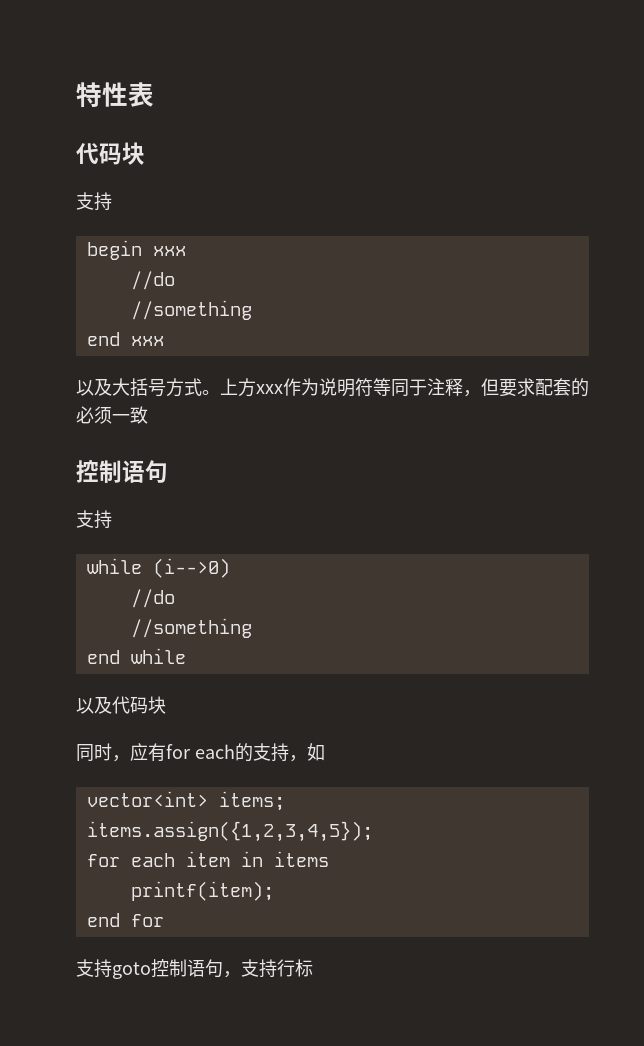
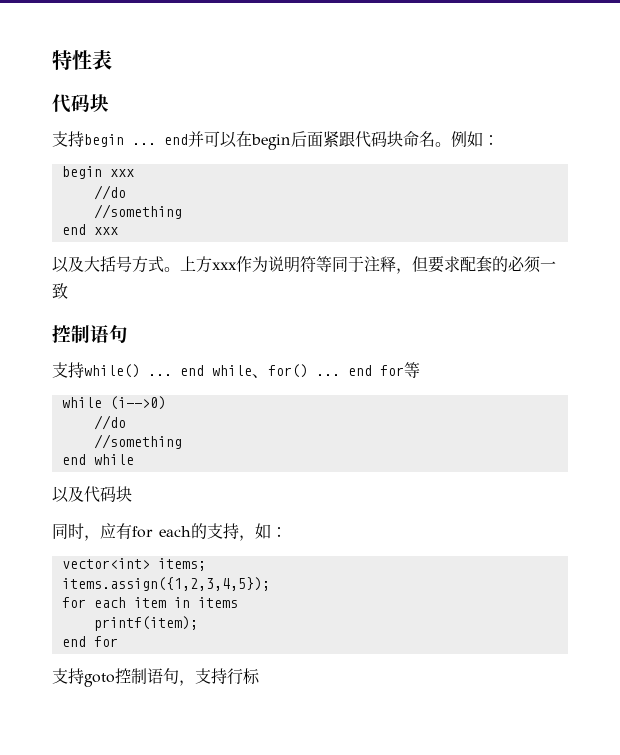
(112, 201) none -> [84,131,499,150] begin ... end并可以在begin后面紧跟代码块命名。例如：
(112, 519) none -> [84,362,420,378] while() ... end while、for() ... end for等
(325, 752) none -> [271,527,287,537] ：

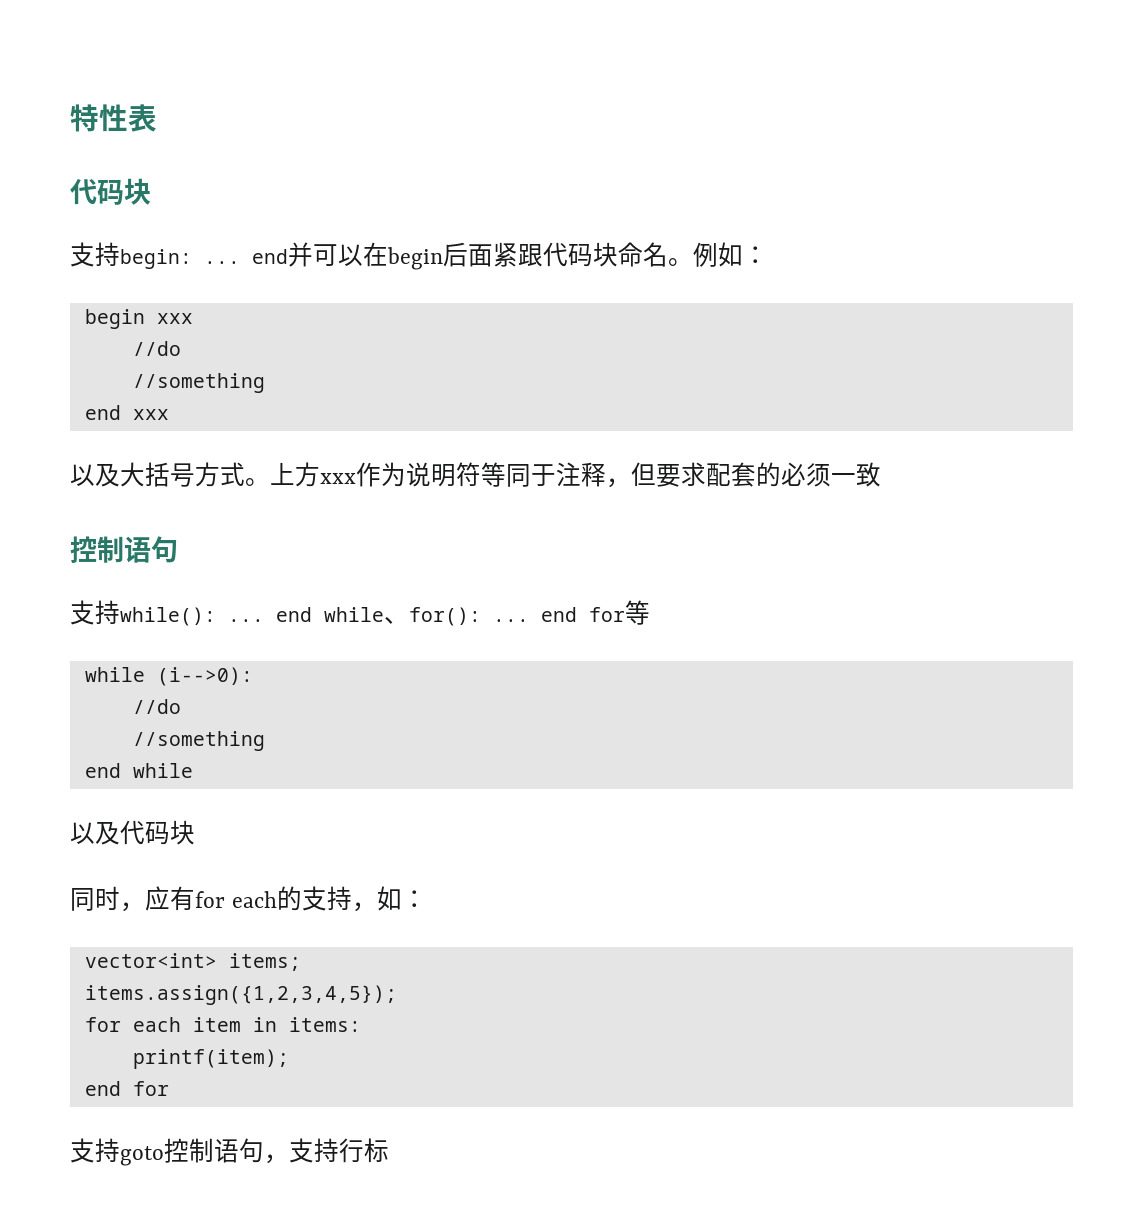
[84,134,124,147] begin -> [120,249,192,269] begin:
[84,364,140,378] while() -> [120,607,216,626] while():
[268,364,308,378] for() -> [409,607,481,626] for():
[109,396,166,410] (i-->0) -> [156,667,253,686] (i-->0):
[197,597,238,608] items -> [288,1017,361,1032] items:

